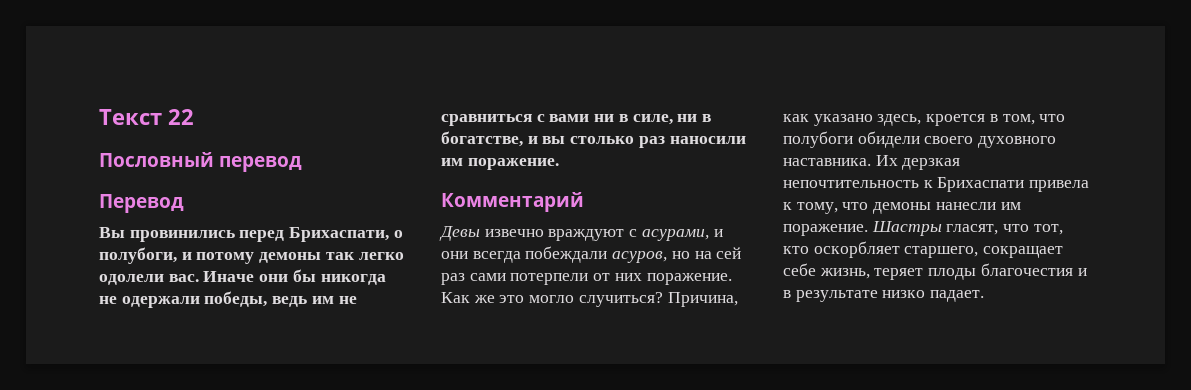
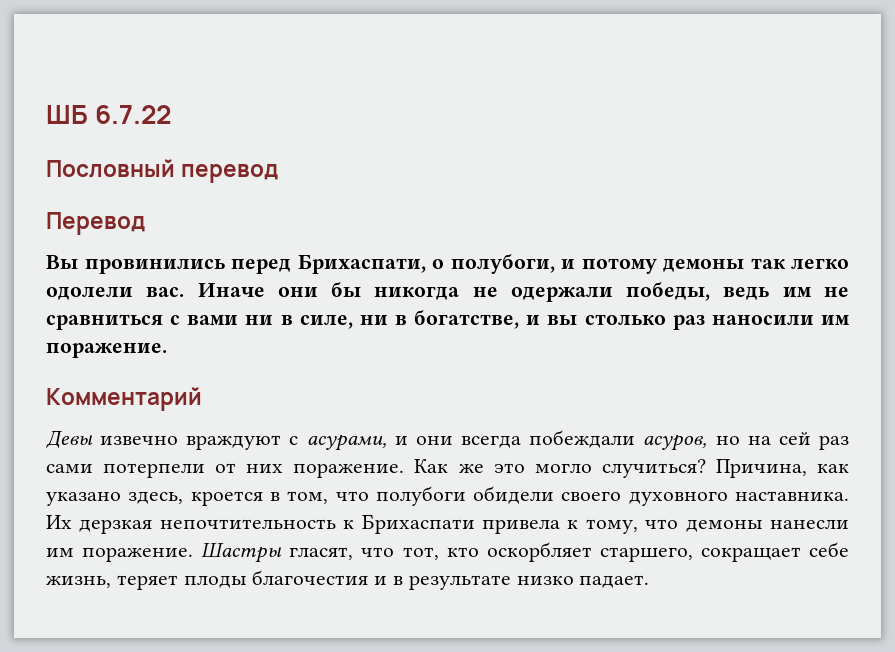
[99,109,194,125] Текст 22 -> [46,105,172,124] ШБ 6.7.22

